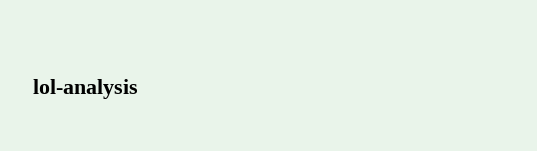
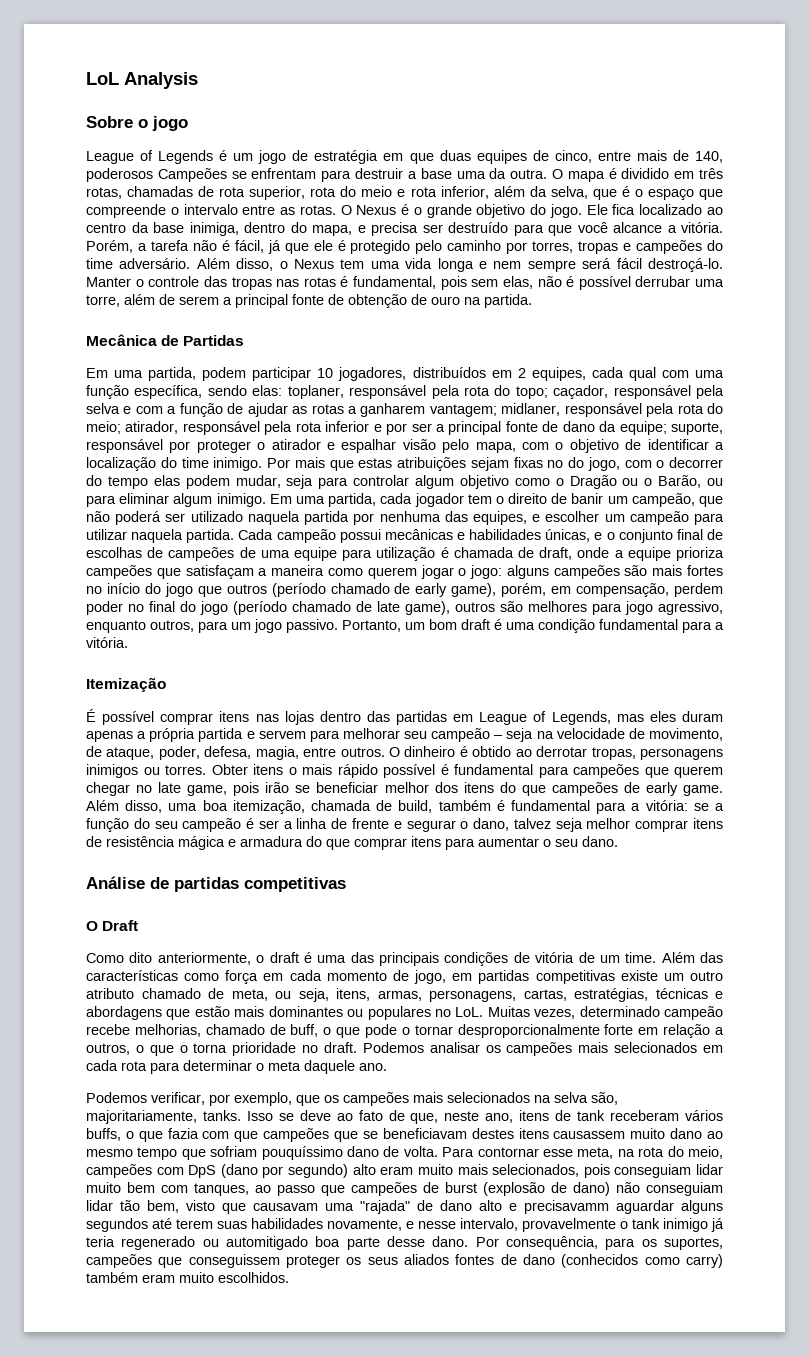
[33,79,138,99] lol-analysis -> [86,72,198,89] [86,116,188,131] [86,150,723,164] [86,168,723,182] [86,186,723,200] [86,204,723,218] [86,222,723,236] [86,240,724,254] [86,258,723,272] [86,276,724,290] [86,294,532,308] [86,334,245,346] [86,367,724,381] [86,385,724,399] [86,403,723,417] [86,421,723,435] [86,439,724,453] [86,457,723,471] [86,475,723,489] [86,493,723,507] [86,511,724,525] [86,529,723,543] [86,547,724,561] [86,565,724,579] [86,583,724,597] [86,601,723,615] [86,619,724,633] [86,637,128,648] [86,677,166,692] [86,709,723,725] [86,728,723,742] [86,746,724,760] [86,764,723,778] [86,782,723,796] [86,800,725,814] [86,818,723,832] [86,836,618,850] [86,876,346,892] [86,920,139,931] [86,952,723,966] [86,970,723,984] [86,988,723,1002] [86,1006,724,1020] [86,1024,724,1038] [86,1042,723,1056] [86,1060,387,1074] [86,1092,618,1106] [86,1110,723,1124] [86,1128,724,1142] [86,1146,723,1160] [86,1164,724,1178] [86,1182,723,1196] [86,1200,723,1214] [86,1218,724,1232] [86,1236,723,1250] [86,1254,723,1268] [86,1272,289,1283] LoL Analysis // Sobre o jogo // League of Legends é um jogo de estratégia em que duas equipes de cinco, entre mais de 140, poderosos Campeões se enfrentam para destruir a base uma da outra. O mapa é dividido em três rotas, chamadas de rota superior, rota do meio e rota inferior, além da selva, que é o espaço que compreende o intervalo entre as rotas. O Nexus é o grande objetivo do jogo. Ele fica localizado ao centro da base inimiga, dentro do mapa, e precisa ser destruído para que você alcance a vitória. Porém, a tarefa não é fácil, já que ele é protegido pelo caminho por torres, tropas e campeões do time adversário. Além disso, o Nexus tem uma vida longa e nem sempre será fácil destroçá-lo. Manter o controle das tropas nas rotas é fundamental, pois sem elas, não é possível derrubar uma torre, além de serem a principal fonte de obtenção de ouro na partida. // Mecânica de Partidas // Em uma partida, podem participar 10 jogadores, distribuídos em 2 equipes, cada qual com uma função específica, sendo elas: toplaner, responsável pela rota do topo; caçador, responsável pela selva e com a função de ajudar as rotas a ganharem vantagem; midlaner, responsável pela rota do meio; atirador, responsável pela rota inferior e por ser a principal fonte de dano da equipe; suporte, responsável por proteger o atirador e espalhar visão pelo mapa, com o objetivo de identificar a localização do time inimigo. Por mais que estas atribuições sejam fixas no do jogo, com o decorrer do tempo elas podem mudar, seja para controlar algum objetivo como o Dragão ou o Barão, ou para eliminar algum inimigo. Em uma partida, cada jogador tem o direito de banir um campeão, que não poderá ser utilizado naquela partida por nenhuma das equipes, e escolher um campeão para utilizar naquela partida. Cada campeão possui mecânicas e habilidades únicas, e o conjunto final de escolhas de campeões de uma equipe para utilização é chamada de draft, onde a equipe prioriza campeões que satisfaçam a maneira como querem jogar o jogo: alguns campeões são mais fortes no início do jogo que outros (período chamado de early game), porém, em compensação, perdem poder no final do jogo (período chamado de late game), outros são melhores para jogo agressivo, enquanto outros, para um jogo passivo. Portanto, um bom draft é uma condição fundamental para a vitória. // Itemização // É possível comprar itens nas lojas dentro das partidas em League of Legends, mas eles duram apenas a própria partida e servem para melhorar seu campeão – seja na velocidade de movimento, de ataque, poder, defesa, magia, entre outros. O dinheiro é obtido ao derrotar tropas, personagens inimigos ou torres. Obter itens o mais rápido possível é fundamental para campeões que querem chegar no late game, pois irão se beneficiar melhor dos itens do que campeões de early game. Além disso, uma boa itemização, chamada de build, também é fundamental para a vitória: se a função do seu campeão é ser a linha de frente e segurar o dano, talvez seja melhor comprar itens de resistência mágica e armadura do que comprar itens para aumentar o seu dano. // Análise de partidas competitivas // O Draft // Como dito anteriormente, o draft é uma das principais condições de vitória de um time. Além das características como força em cada momento de jogo, em partidas competitivas existe um outro atributo chamado de meta, ou seja, itens, armas, personagens, cartas, estratégias, técnicas e abordagens que estão mais dominantes ou populares no LoL. Muitas vezes, determinado campeão recebe melhorias, chamado de buff, o que pode o tornar desproporcionalmente forte em relação a outros, o que o torna prioridade no draft. Podemos analisar os campeões mais selecionados em cada rota para determinar o meta daquele ano. // Podemos verificar, por exemplo, que os campeões mais selecionados na selva são, majoritariamente, tanks. Isso se deve ao fato de que, neste ano, itens de tank receberam vários buffs, o que fazia com que campeões que se beneficiavam destes itens causassem muito dano ao mesmo tempo que sofriam pouquíssimo dano de volta. Para contornar esse meta, na rota do meio, campeões com DpS (dano por segundo) alto eram muito mais selecionados, pois conseguiam lidar muito bem com tanques, ao passo que campeões de burst (explosão de dano) não conseguiam lidar tão bem, visto que causavam uma "rajada" de dano alto e precisavamm aguardar alguns segundos até terem suas habilidades novamente, e nesse intervalo, provavelmente o tank inimigo já teria regenerado ou automitigado boa parte desse dano. Por consequência, para os suportes, campeões que conseguissem proteger os seus aliados fontes de dano (conhecidos como carry) também eram muito escolhidos.

